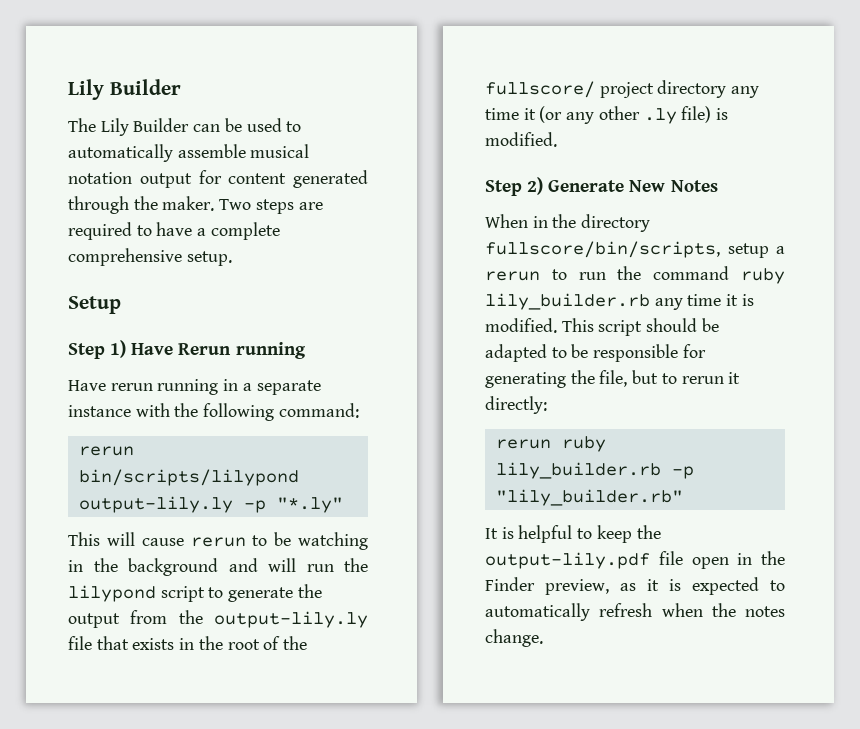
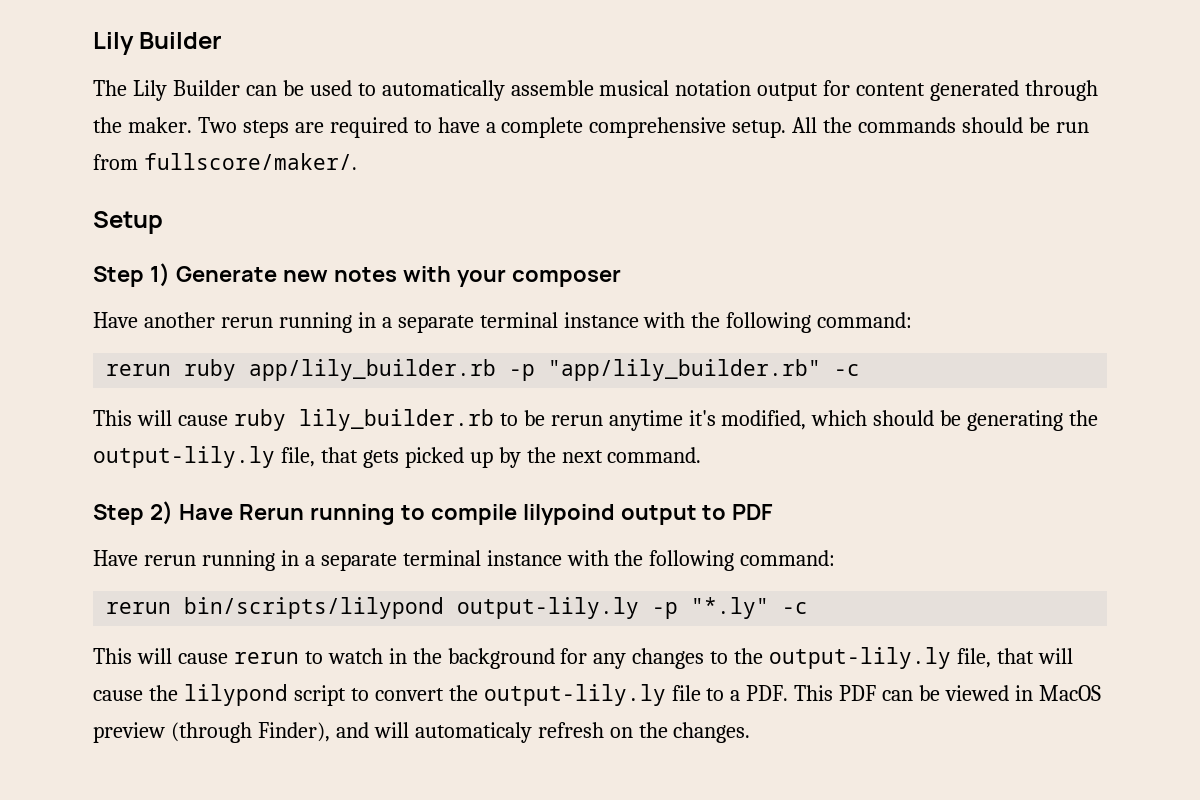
[68,296,121,314] [68,340,306,359] // Setup // Step 1) Have Rerun running -> [792,117,1089,133] [93,153,357,170] [93,211,163,234] [93,263,621,287] [93,312,913,333] [106,359,861,381] [93,409,1099,431] [93,446,702,468] [93,501,774,525] All the commands should be run from fullscore/maker/. // Setup // Step 1) Generate new notes with your composer // Have another rerun running in a separate terminal instance with the following command: // rerun ruby app/lily_builder.rb -p "app/lily_builder.rb" -c // This will cause ruby lily_builder.rb to be rerun anytime it's modified, which should be generating the output-lily.ly file, that gets picked up by the next command. // Step 2) Have Rerun running to compile lilypoind output to PDF
(321, 387) none -> [402,550,481,566] terminal
(343, 505) none -> [782,602,809,614] -c
[274,532,368,550] be watching -> [327,648,383,664] watch
[228,558,368,572] [68,584,322,602] [68,610,368,628] [68,636,308,650] [485,80,760,98] [485,106,729,124] [485,132,557,147] [485,177,718,196] [485,214,651,232] [485,241,785,258] [485,266,785,284] [485,293,754,310] [485,318,719,336] [485,344,706,362] [485,370,741,388] [485,396,547,414] [495,436,606,452] [495,462,694,479] [495,489,683,506] [485,525,661,543] [485,551,785,569] [485,577,785,595] [485,603,785,621] [485,629,543,647] and will run the lilypond script to generate the output from the output-lily.ly file that exists in the root of the fullscore/ project directory any time it (or any other .ly file) is modified. // Step 2) Generate New Notes // When in the directory fullscore/bin/scripts, setup a rerun to run the command ruby lily_builder.rb any time it is modified. This script should be adapted to be responsible for generating the file, but to rerun it directly: // rerun ruby lily_builder.rb -p "lily_builder.rb" // It is helpful to keep the output-lily.pdf file open in the Finder preview, as it is expected to automatically refresh when the notes change. -> [560,647,1073,669] [93,684,1101,706] [93,722,751,743] for any changes to the output-lily.ly file, that will cause the lilypond script to convert the output-lily.ly file to a PDF. This PDF can be viewed in MacOS preview (through Finder), and will automaticaly refresh on the changes.

